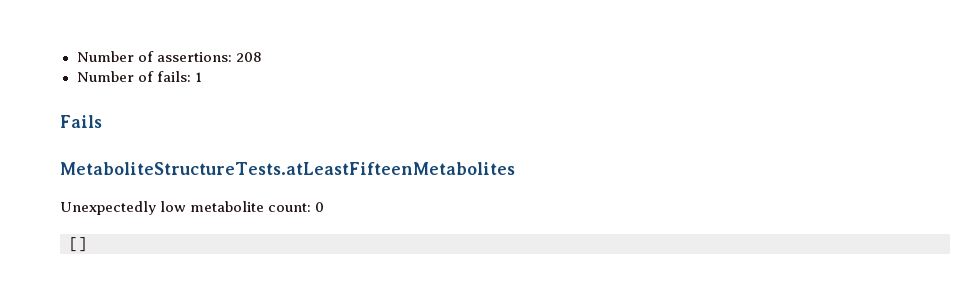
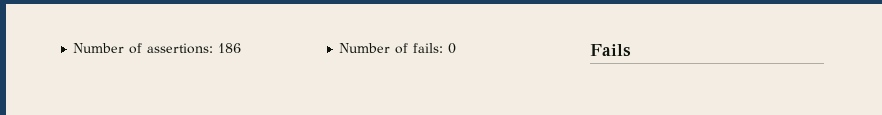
[235,52,262,62] 208 -> [218,43,242,53] 186
[194,72,202,82] 1 -> [448,43,457,54] 0
[60,162,515,175] [60,201,325,215] [69,237,87,252] // MetaboliteStructureTests.atLeastFifteenMetabolites // Unexpectedly low metabolite count: 0 // [] -> (631, 50) none

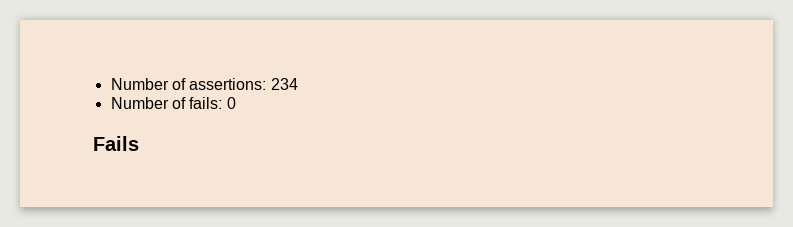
[218,43,242,53] 186 -> [270,78,298,90] 234

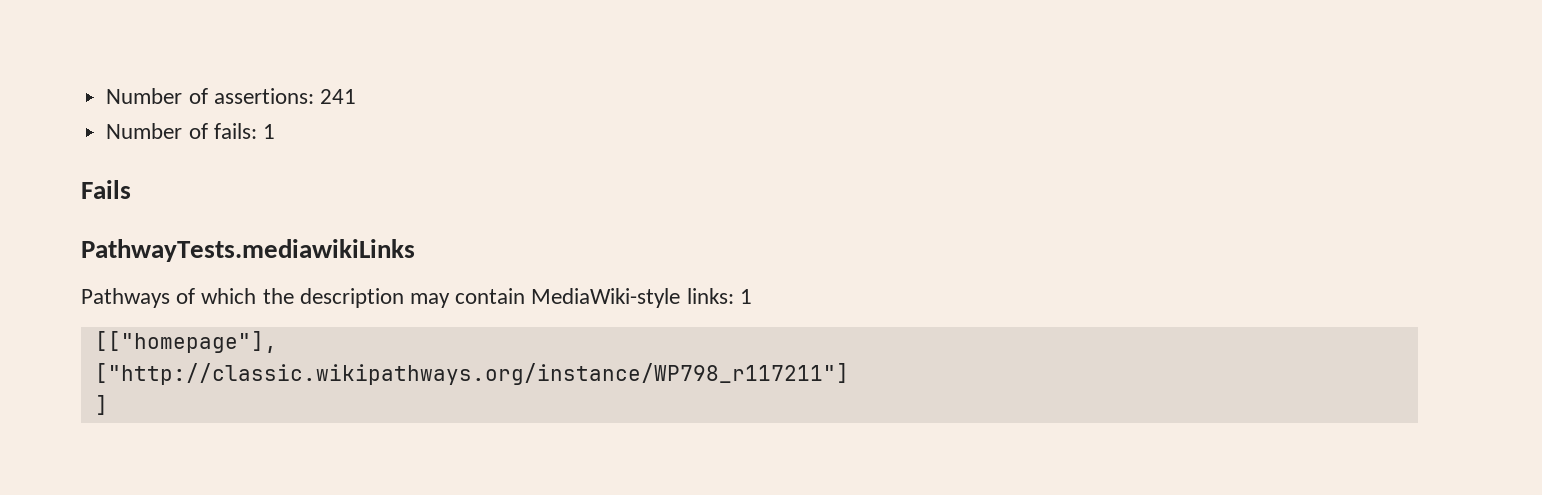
[270,78,298,90] 234 -> [319,89,356,104] 241
[226,97,236,109] 0 -> [262,124,275,139] 1
(139, 143) none -> [81,239,415,262] [81,288,752,308] [94,331,277,353] [94,363,849,385] [94,395,108,415] // PathwayTests.mediawikiLinks // Pathways of which the description may contain MediaWiki-style links: 1 // [["homepage"], // ["http://classic.wikipathways.org/instance/WP798_r117211"] // ]

